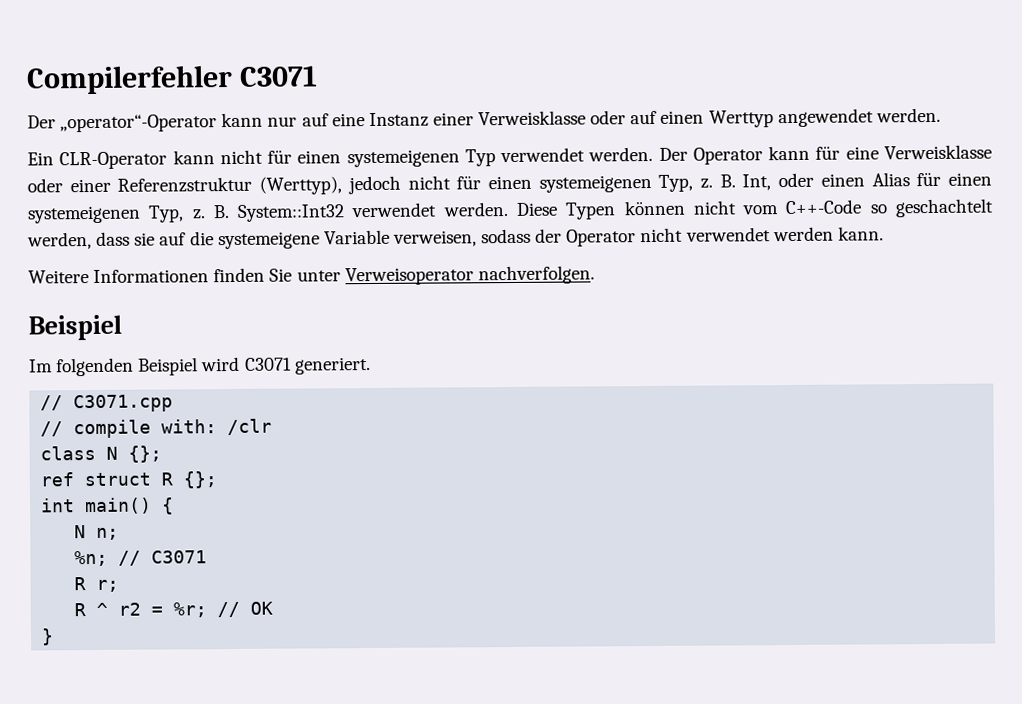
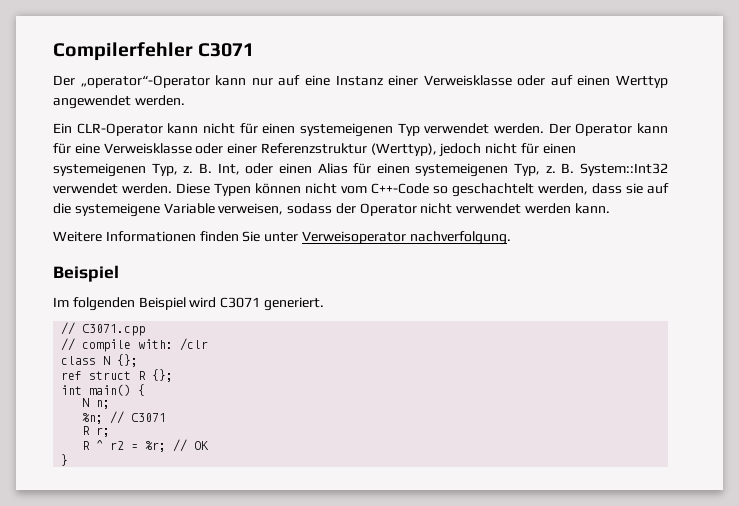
[477,265,595,285] nachverfolgen. -> [409,231,511,245] nachverfolgung.

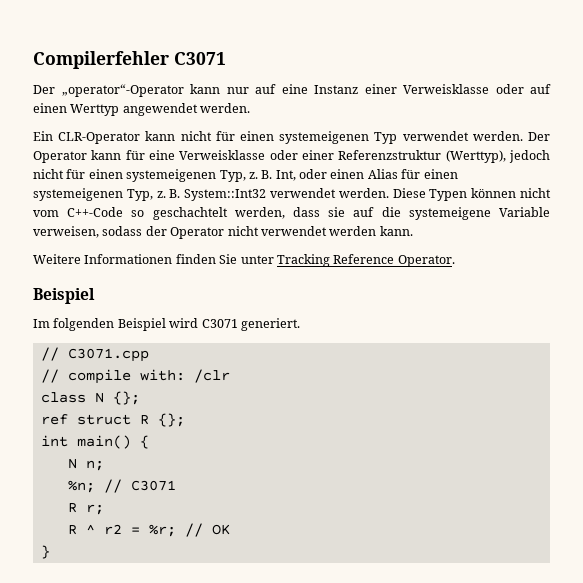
[301,231,511,245] Verweisoperator nachverfolgung. -> [276,254,455,267] Tracking Reference Operator.

